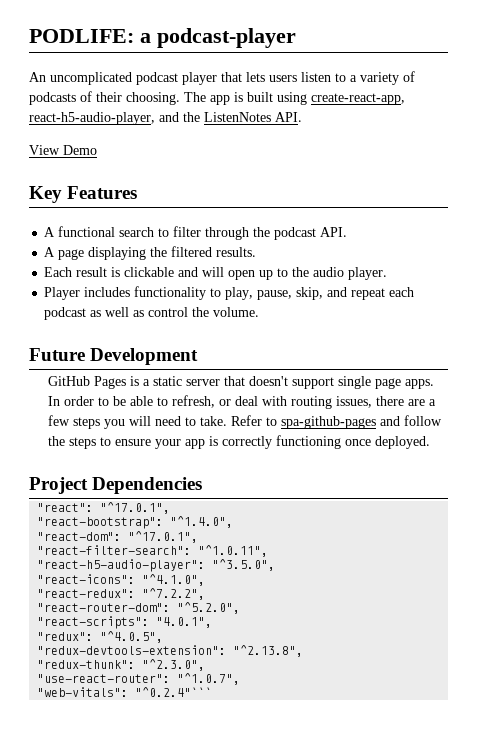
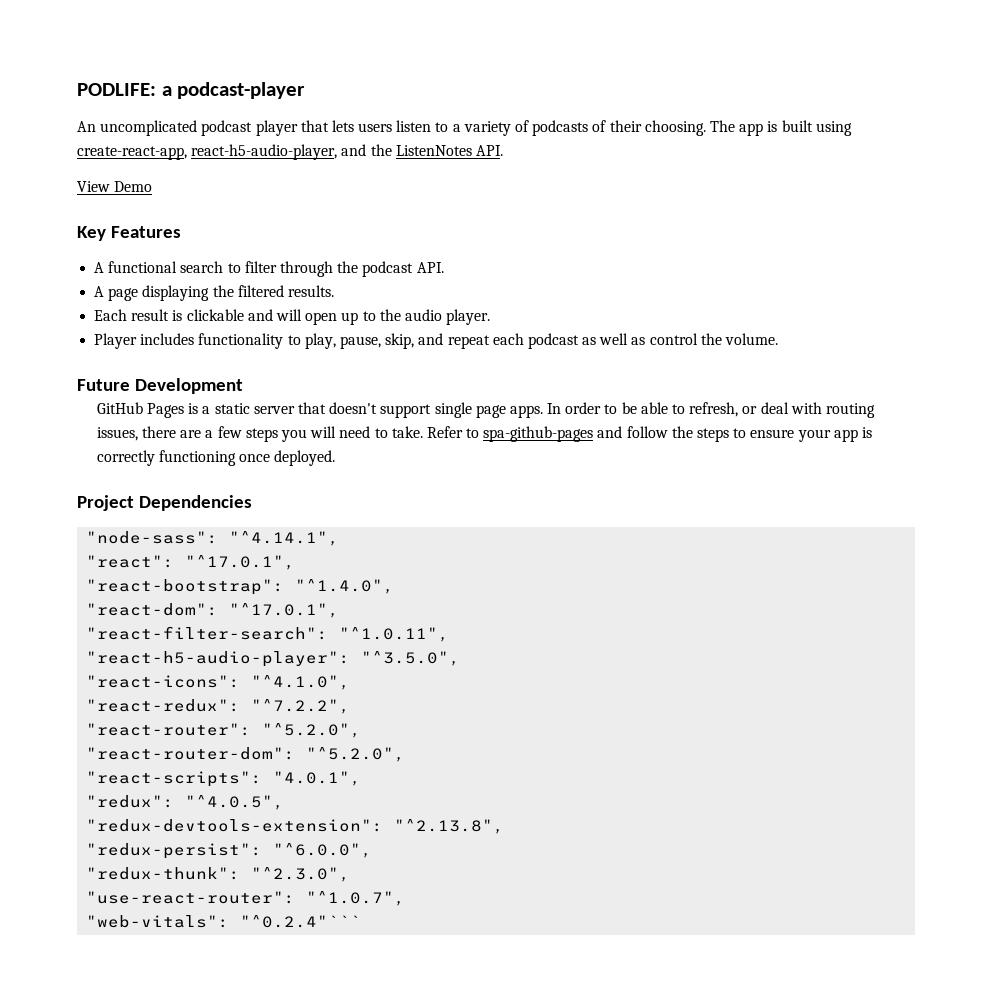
(203, 485) none -> [86,531,340,546] // "node-sass": "^4.14.1",
(206, 594) none -> [86,723,362,738] // "react-router": "^5.2.0",
(304, 651) none -> [86,843,373,859] // "redux-persist": "^6.0.0",

